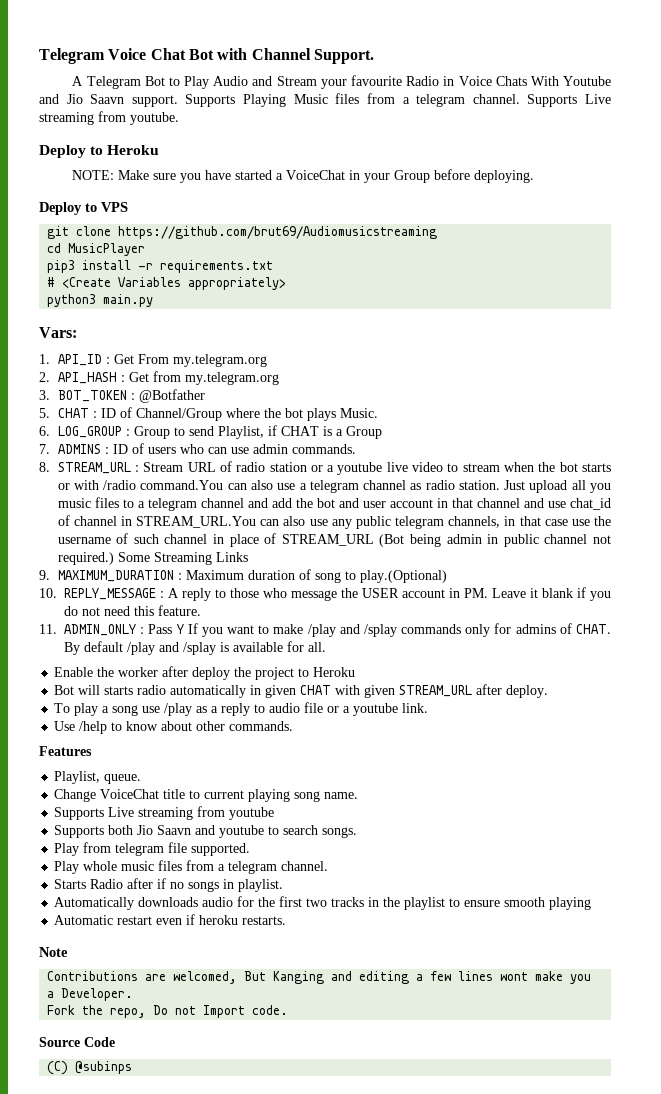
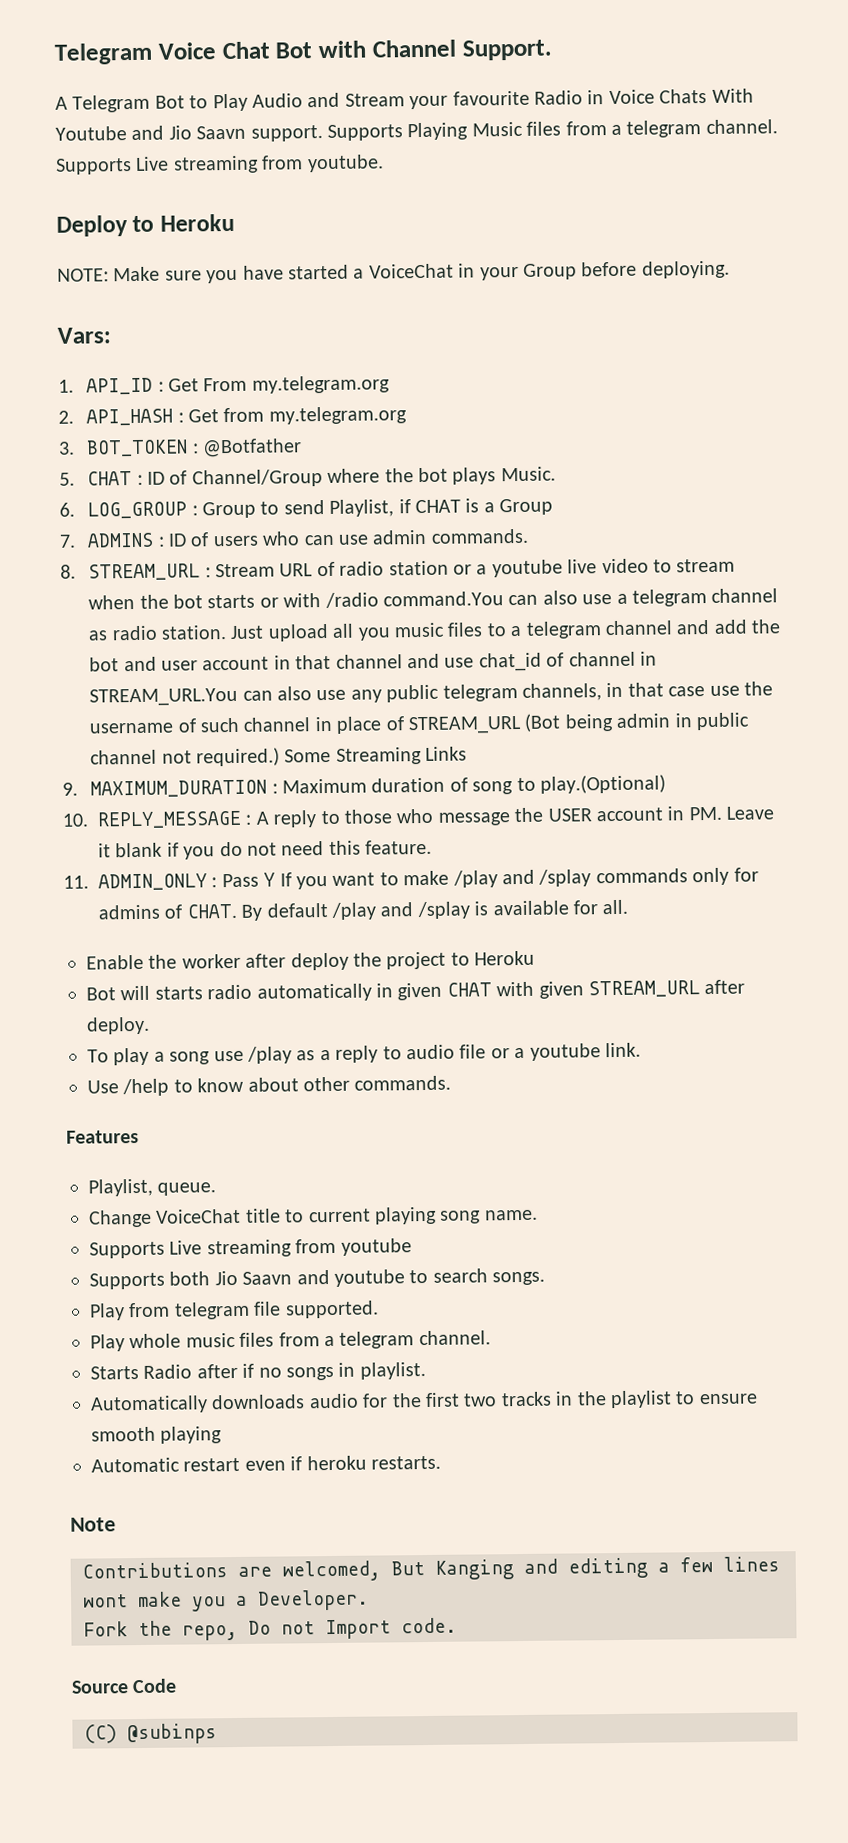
[39,202,128,215] [47,226,438,239] [47,243,146,256] [47,260,274,273] [47,277,287,290] [47,294,154,307] // Deploy to VPS // git clone https://github.com/brut69/Audiomusicstreaming // cd MusicPlayer // pip3 install -r requirements.txt // # <Create Variables appropriately> // python3 main.py -> (730, 269) none

